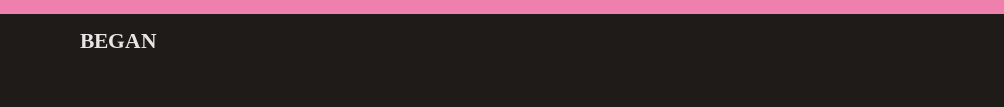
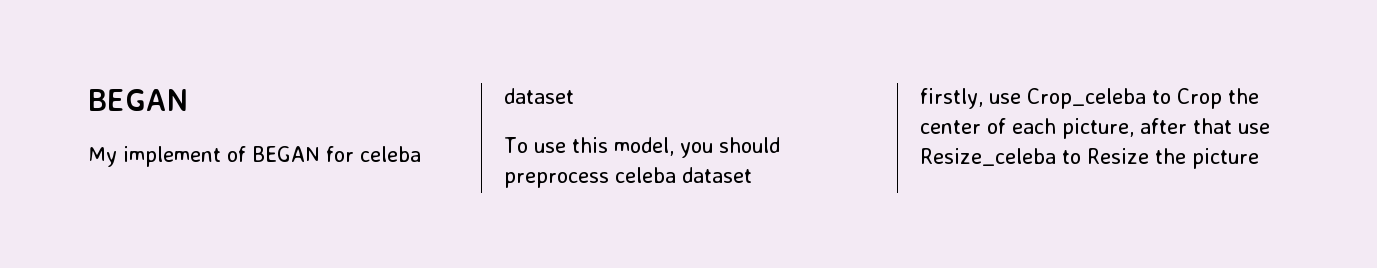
[80,34,157,48] BEGAN -> [88,89,188,111] [88,146,421,167] [504,88,574,104] [504,137,780,158] [504,167,752,188] [920,88,1259,109] [920,118,1270,139] [920,148,1259,169] BEGAN // My implement of BEGAN for celeba dataset // To use this model, you should preprocess celeba dataset // firstly, use Crop_celeba to Crop the center of each picture, after that use Resize_celeba to Resize the picture

